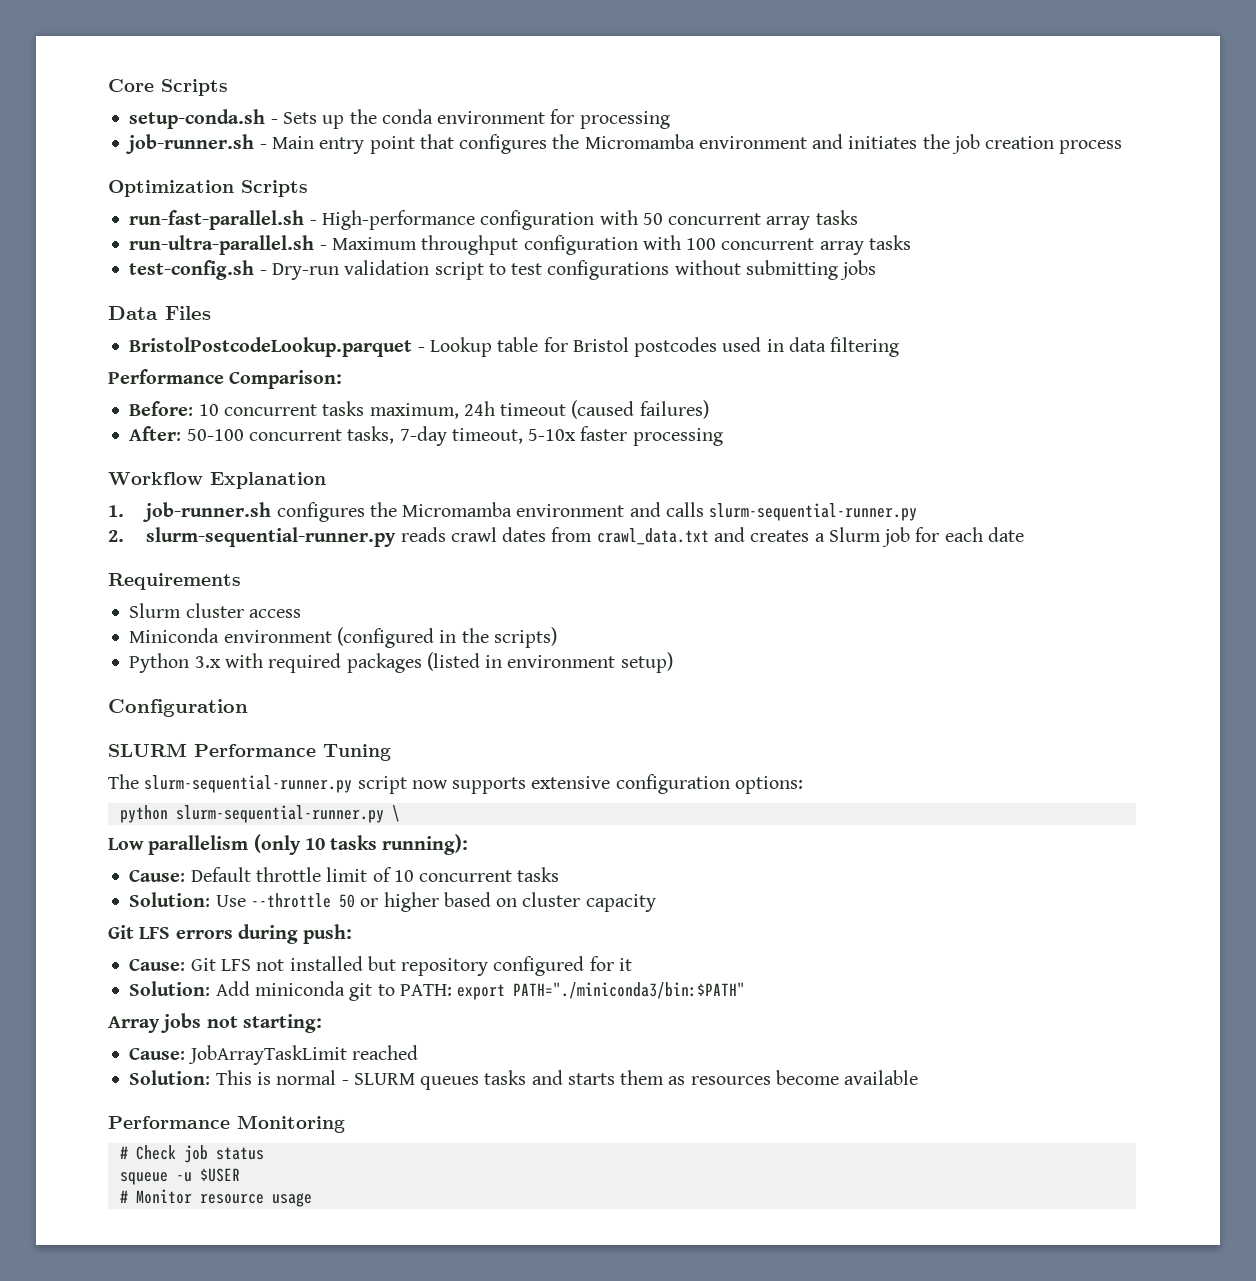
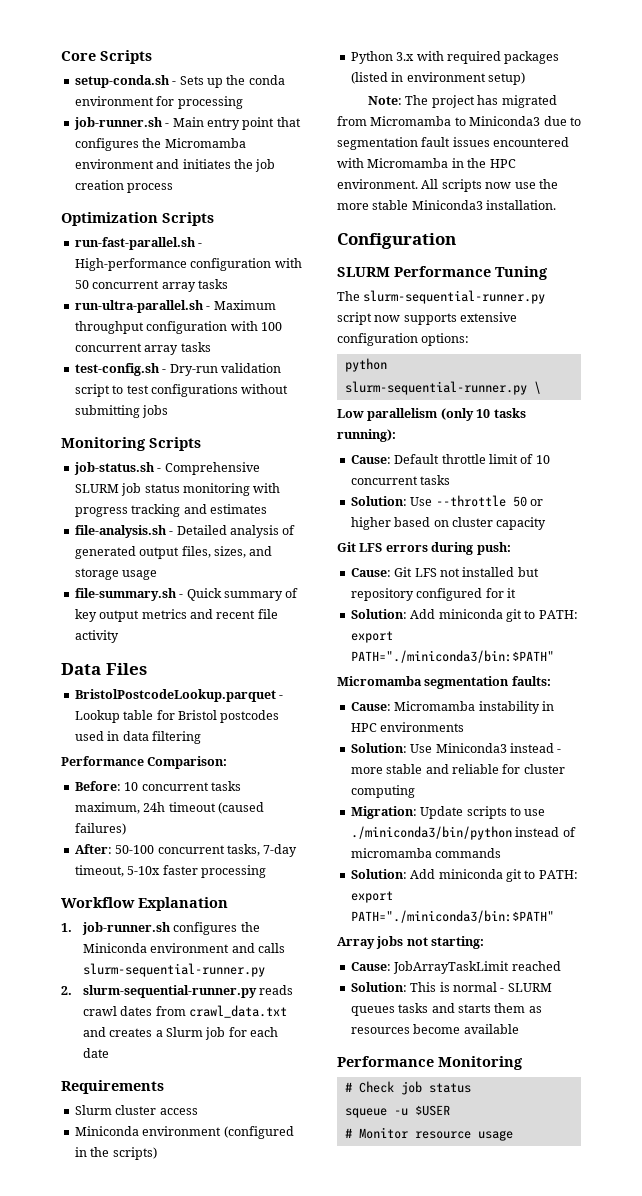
(877, 270) none -> [61,437,201,451] [73,462,260,475] [74,483,281,496] [74,504,267,517] [74,525,296,538] [74,546,273,559] [74,568,158,580] [74,588,299,601] [74,609,278,622] [74,630,119,643] // Monitoring Scripts // job-status.sh - Comprehensive SLURM job status monitoring with progress tracking and estimates // file-analysis.sh - Detailed analysis of generated output files, sizes, and storage usage // file-summary.sh - Quick summary of key output metrics and recent file activity
[402,502,513,517] Micromamba -> [82,943,147,953] Miniconda
(673, 662) none -> [368,95,557,108] [337,116,581,126] [337,137,570,150] [337,158,516,168] [337,179,558,192] [337,200,557,210] // Note: The project has migrated from Micromamba to Miniconda3 due to segmentation fault issues encountered with Micromamba in the HPC environment. All scripts now use the more stable Miniconda3 installation.
(746, 990) none -> [337,676,551,689] [350,701,554,714] [350,722,465,732] [350,743,562,753] [350,764,565,774] [350,785,415,798] [350,806,546,819] [350,826,576,840] [350,848,502,858] [350,869,578,882] [350,891,393,903] [350,910,554,923] // Micromamba segmentation faults: // Cause: Micromamba instability in HPC environments // Solution: Use Miniconda3 instead - more stable and reliable for cluster computing // Migration: Update scripts to use ./miniconda3/bin/python instead of micromamba commands // Solution: Add miniconda git to PATH: export PATH="./miniconda3/bin:$PATH"

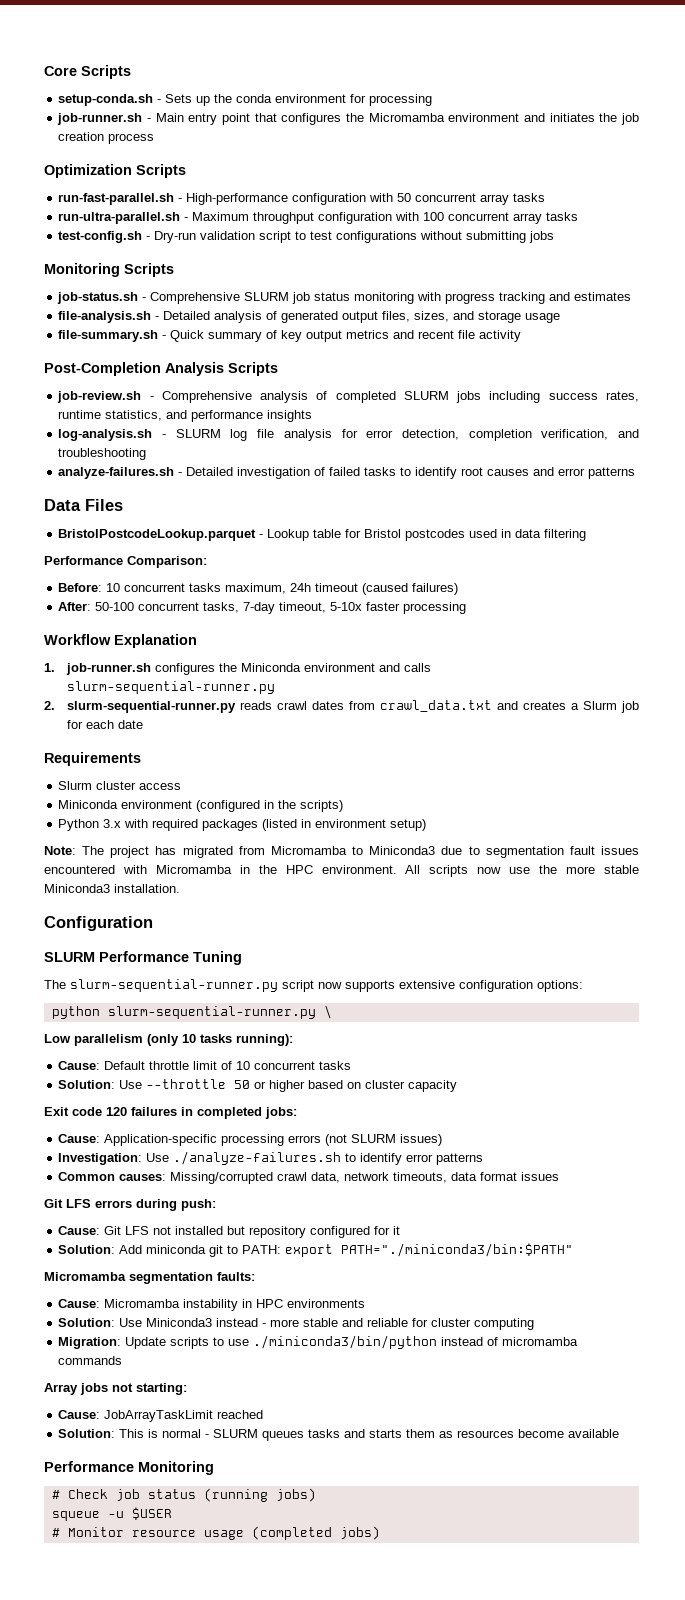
(119, 636) none -> [44,362,278,376] [57,391,639,403] [58,410,313,422] [58,429,639,441] [58,448,147,460] [58,467,636,479] // Post-Completion Analysis Scripts // job-review.sh - Comprehensive analysis of completed SLURM jobs including success rates, runtime statistics, and performance insights // log-analysis.sh - SLURM log file analysis for error detection, completion verification, and troubleshooting // analyze-failures.sh - Detailed investigation of failed tasks to identify root causes and error patterns
(547, 523) none -> [44,1107,297,1119] [58,1134,443,1146] [58,1151,484,1165] [58,1172,560,1184] // Exit code 120 failures in completed jobs: // Cause: Application-specific processing errors (not SLURM issues) // Investigation: Use ./analyze-failures.sh to identify error patterns // Common causes: Missing/corrupted crawl data, network timeouts, data format issues
[350,869,578,882] [350,891,393,903] [350,910,554,923] // Solution: Add miniconda git to PATH: export PATH="./miniconda3/bin:$PATH" -> (123, 1360) none
(471, 1088) none -> [203,1488,316,1502] (running jobs)
(513, 1135) none -> [251,1526,380,1540] (completed jobs)

